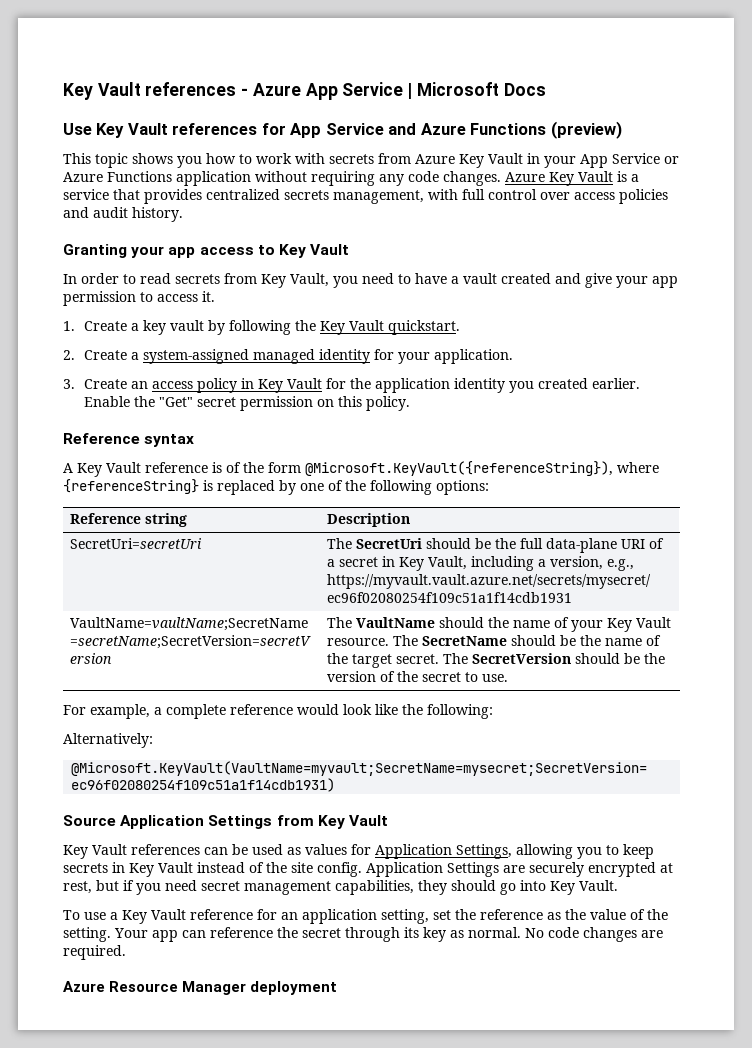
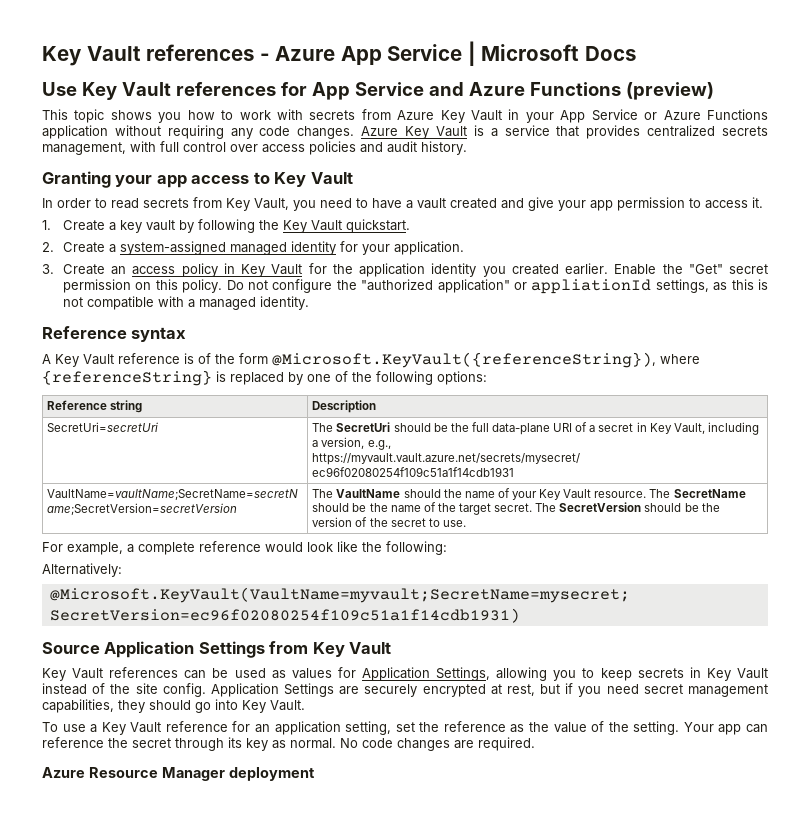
(411, 403) none -> [226,279,769,294] [62,296,309,310] Do not configure the "authorized application" or appliationId settings, as this is not compatible with a managed identity.

